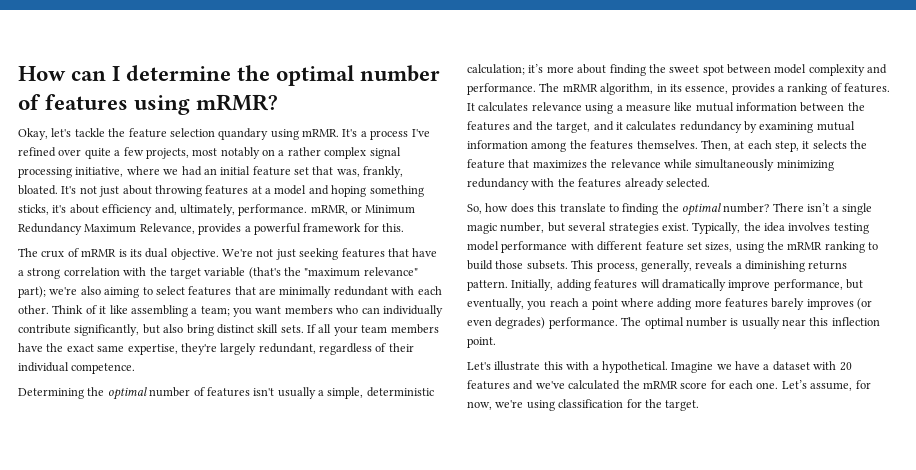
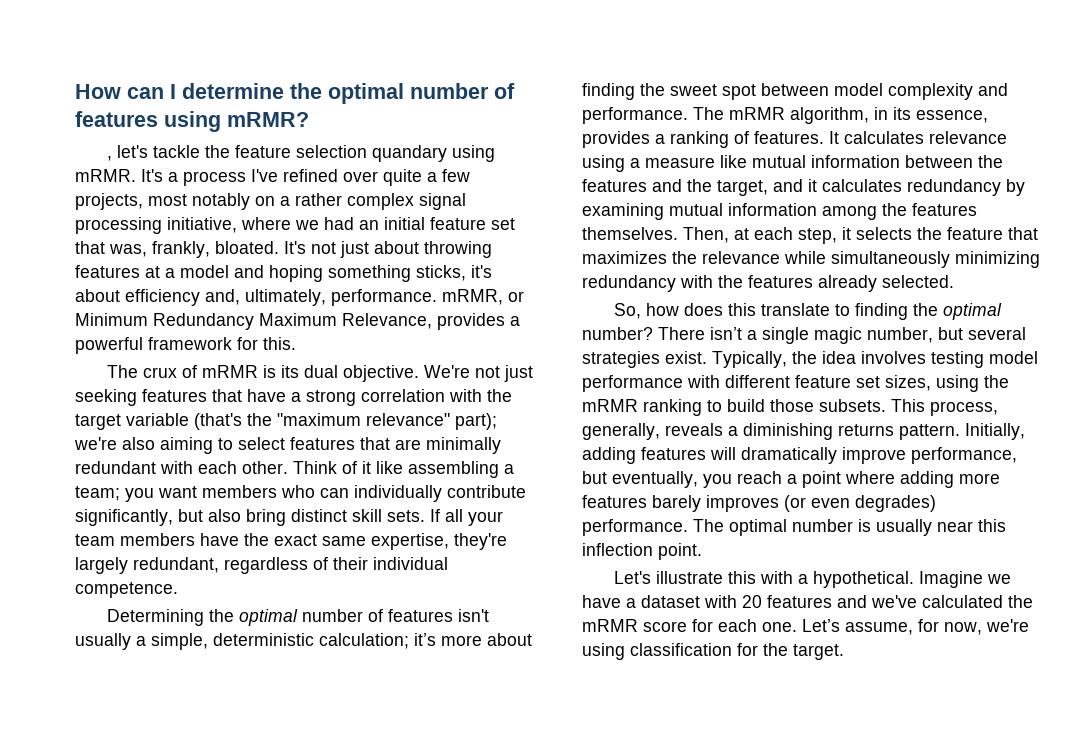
[18,128,48,140] Okay, -> [107,156,113,161] ,

